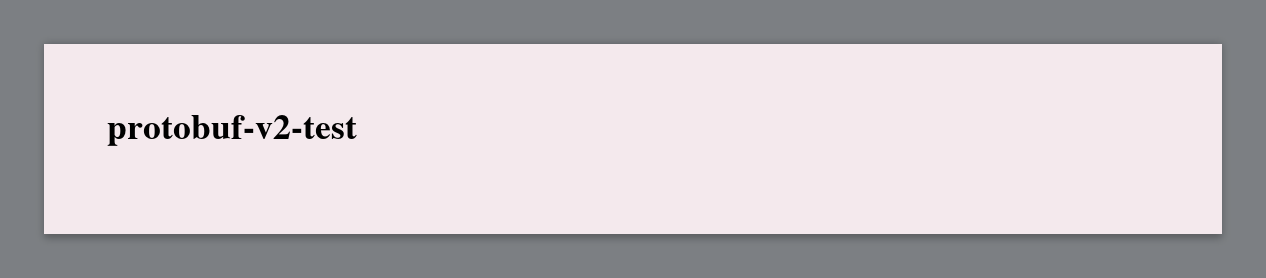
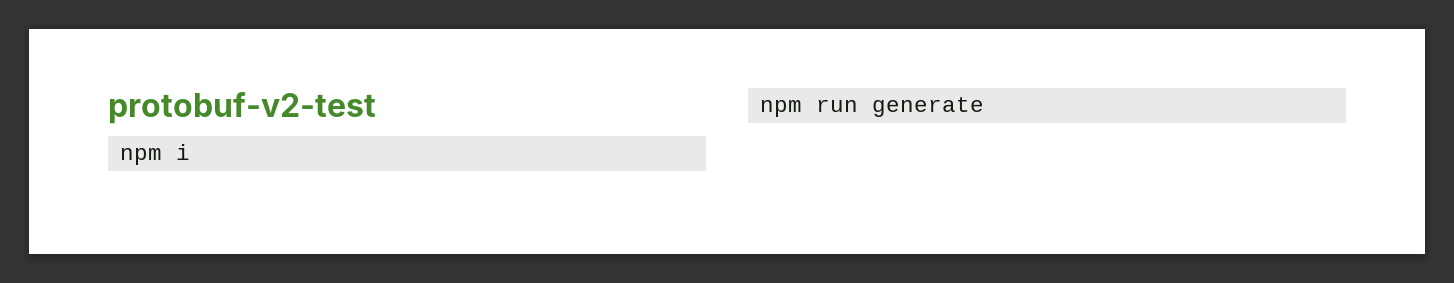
(357, 130) none -> [120,144,191,165] [760,97,985,117] // npm i // npm run generate

